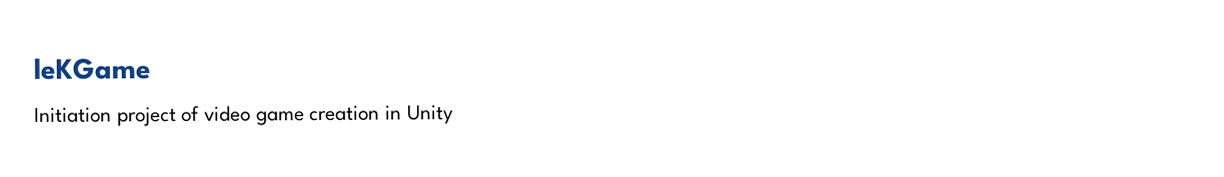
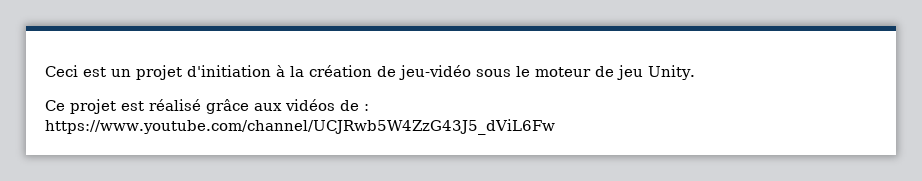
[33,57,151,80] [34,105,454,127] leKGame // Initiation project of video game creation in Unity -> [45,65,695,80] [45,99,369,114] [45,119,555,135] Ceci est un projet d'initiation à la création de jeu-vidéo sous le moteur de jeu Unity. // Ce projet est réalisé grâce aux vidéos de : https://www.youtube.com/channel/UCJRwb5W4ZzG43J5_dViL6Fw

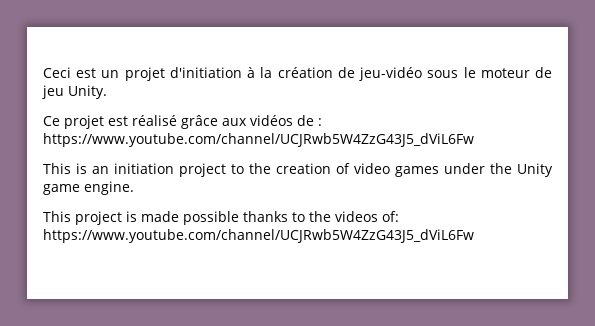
(555, 127) none -> [43,163,553,177] [43,181,134,195] [43,211,399,225] [43,229,474,243] // This is an initiation project to the creation of video games under the Unity game engine. // This project is made possible thanks to the videos of: https://www.youtube.com/channel/UCJRwb5W4ZzG43J5_dViL6Fw

